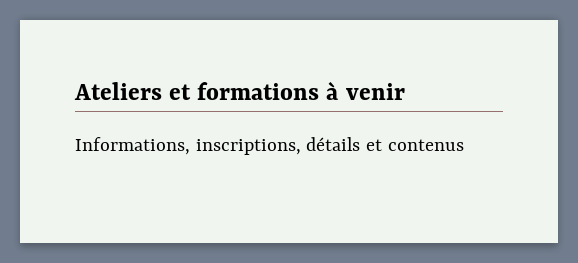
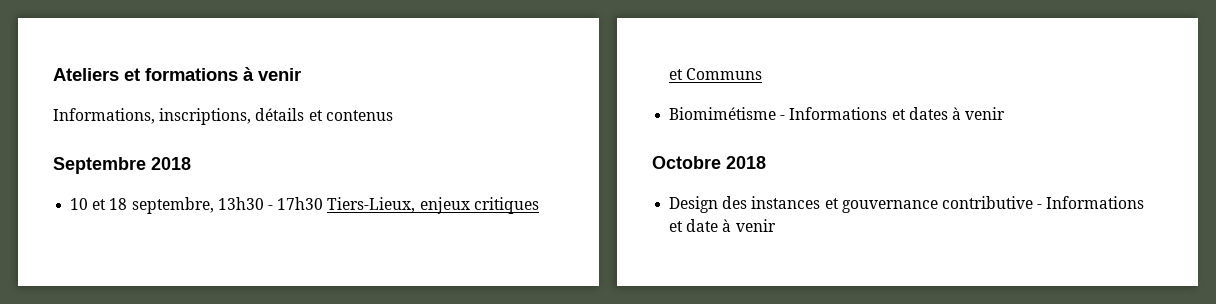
(464, 145) none -> [53,157,191,174] [70,197,539,214] [669,68,763,80] [669,107,1006,120] [652,156,766,169] [669,196,1145,213] [669,219,776,232] // Septembre 2018 // 10 et 18 septembre, 13h30 - 17h30 Tiers-Lieux, enjeux critiques et Communs // Biomimétisme - Informations et dates à venir // Octobre 2018 // Design des instances et gouvernance contributive - Informations et date à venir

